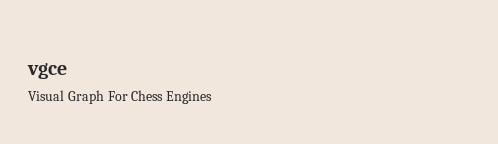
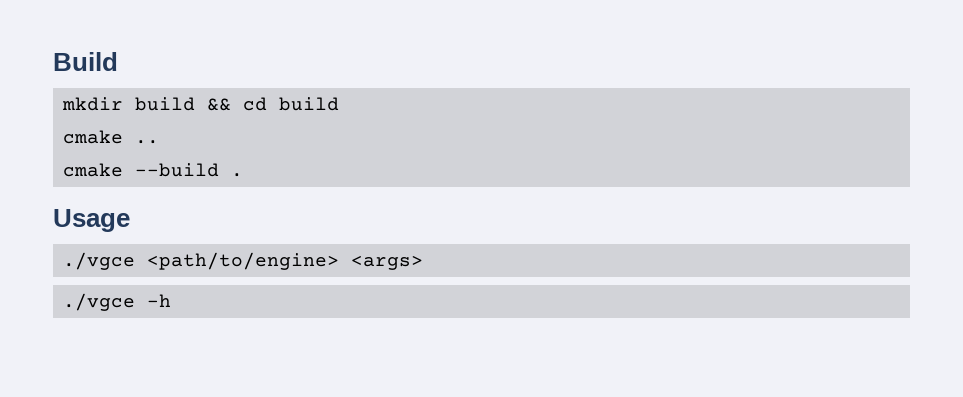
[27,63,67,79] [28,90,213,104] vgce // Visual Graph For Chess Engines -> [53,52,118,71] [61,97,339,111] [62,130,159,144] [62,163,243,177] [53,209,130,232] [62,252,423,270] [62,293,171,311] Build // mkdir build && cd build // cmake .. // cmake --build . // Usage // ./vgce <path/to/engine> <args> // ./vgce -h

